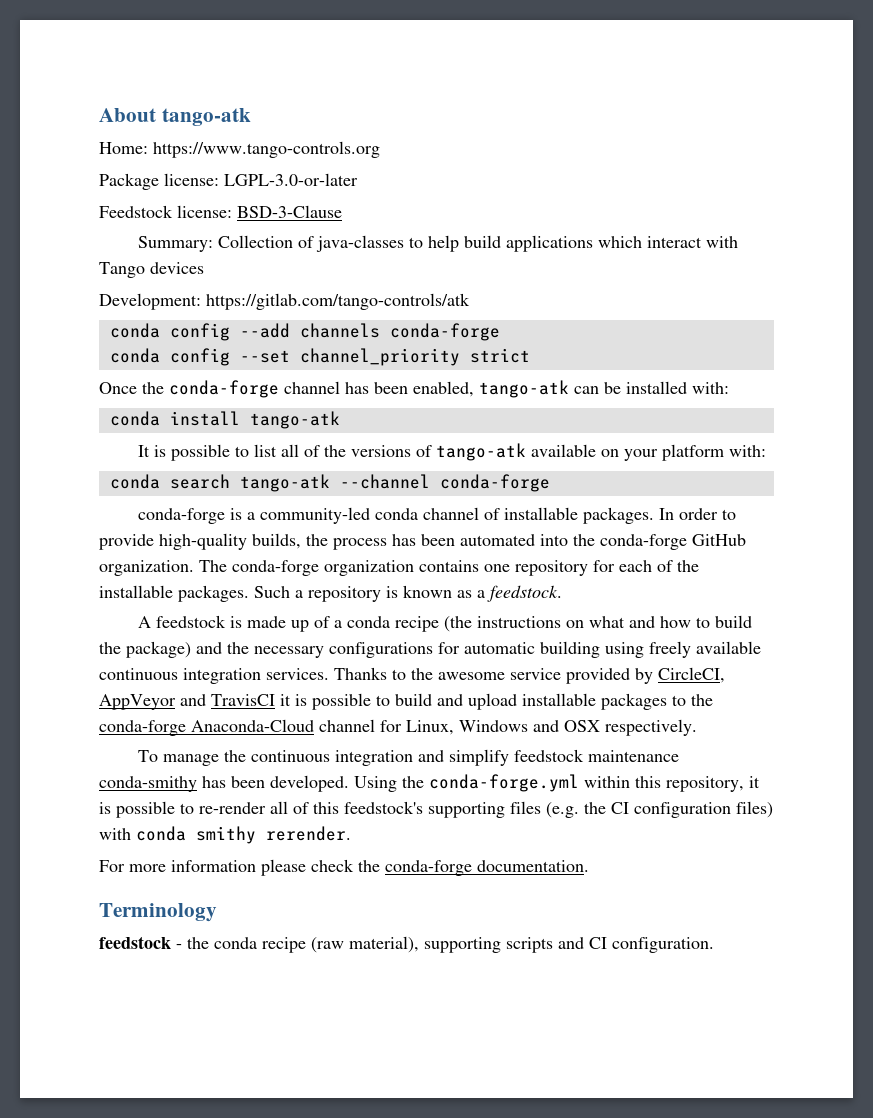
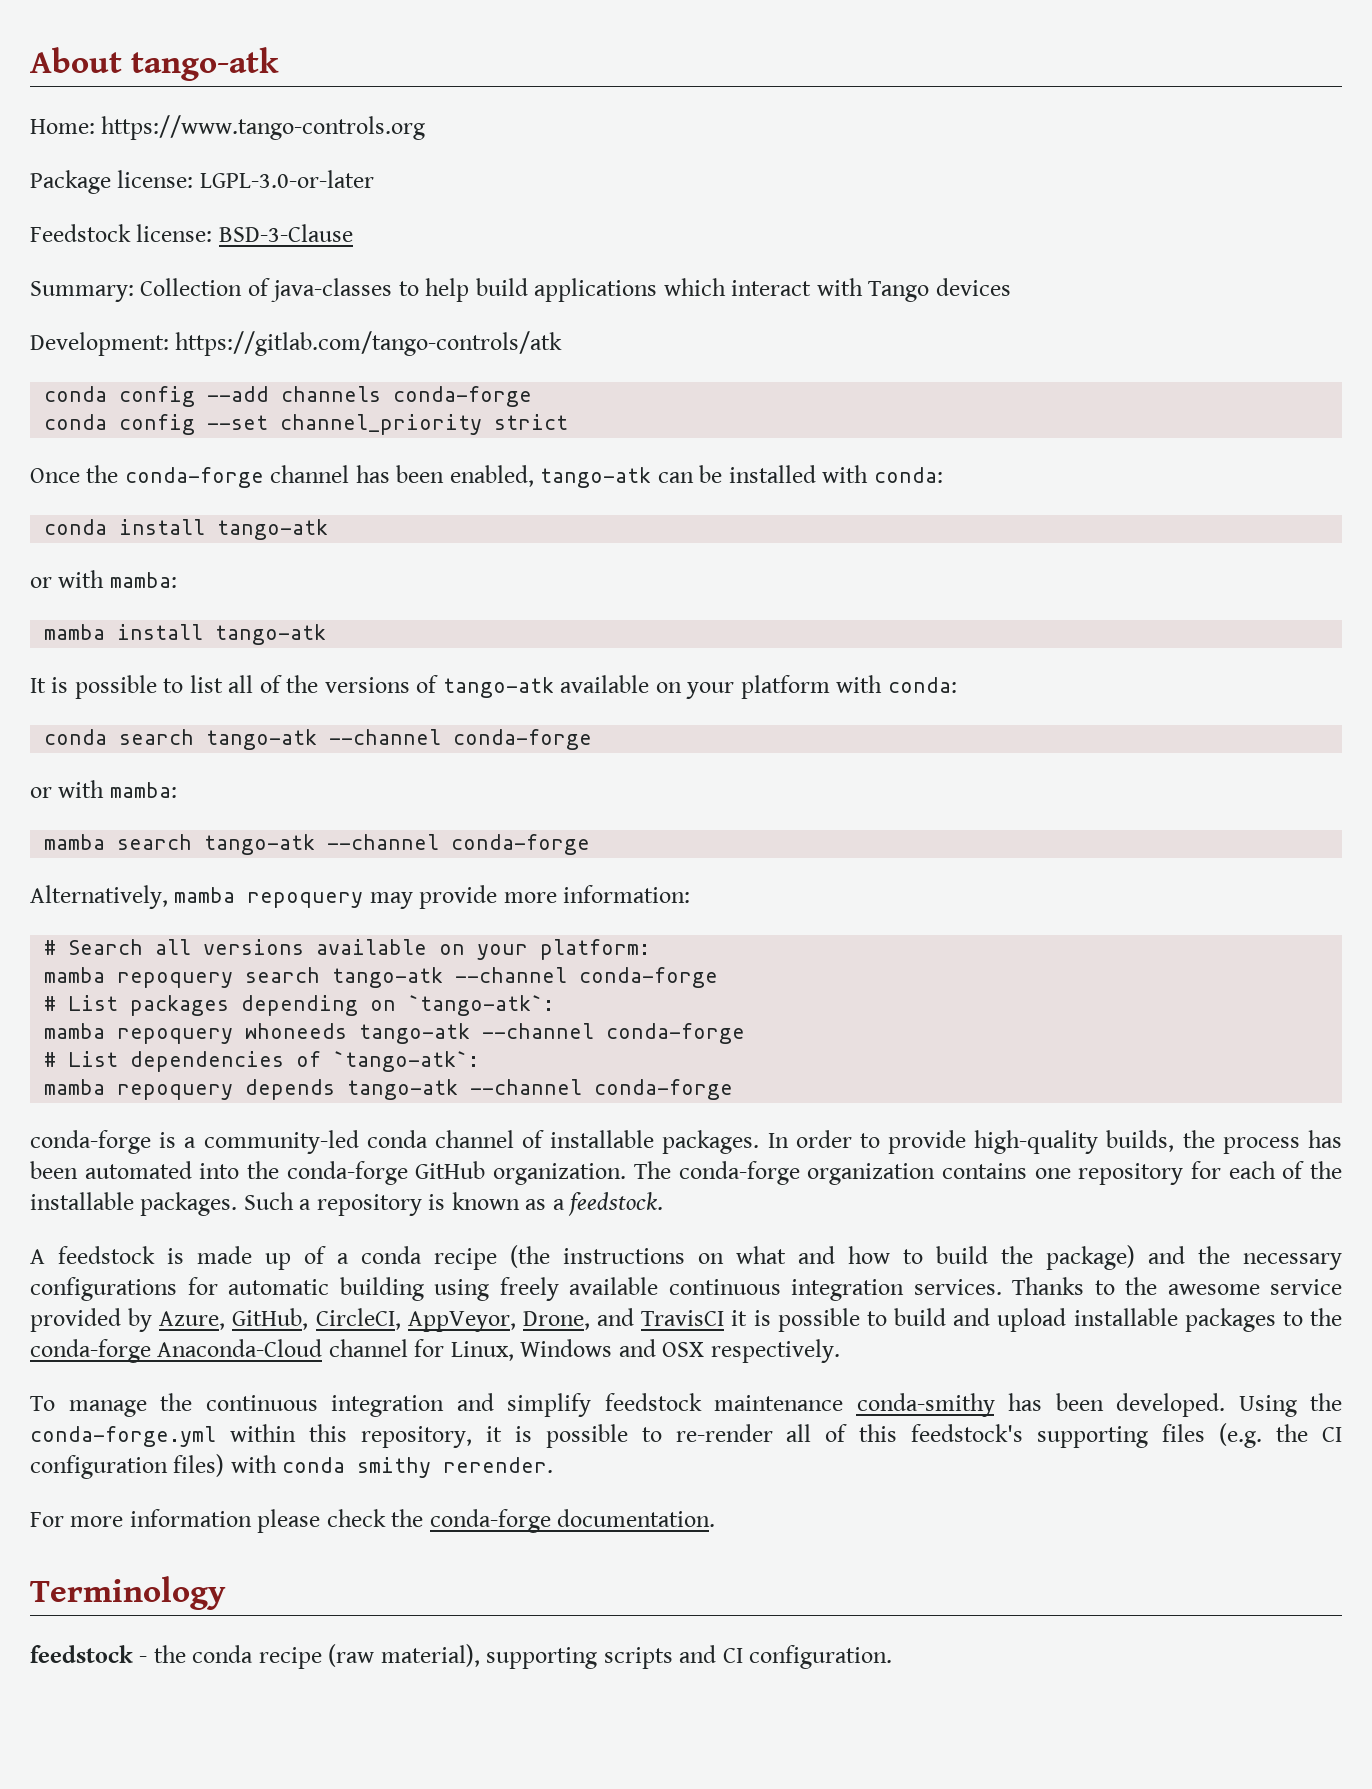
[692,382,729,394] with: -> [822,465,943,483] with conda:
(340, 420) none -> [30,570,177,588] [44,624,327,645] // or with mamba: // mamba install tango-atk
[728,445,766,457] with: -> [836,675,957,693] with conda:
(550, 483) none -> [30,780,177,798] [44,834,591,855] [30,885,691,909] [44,939,651,960] [44,967,719,988] [44,995,555,1016] [44,1023,746,1044] [44,1051,480,1072] [44,1079,734,1100] // or with mamba: // mamba search tango-atk --channel conda-forge // Alternatively, mamba repoquery may provide more information: // # Search all versions available on your platform: // mamba repoquery search tango-atk --channel conda-forge // # List packages depending on `tango-atk`: // mamba repoquery whoneeds tango-atk --channel conda-forge // # List dependencies of `tango-atk`: // mamba repoquery depends tango-atk --channel conda-forge
[658,667,725,683] [99,694,176,710] CircleCI, AppVeyor -> [159,1308,590,1332] Azure, GitHub, CircleCI, AppVeyor, Drone,

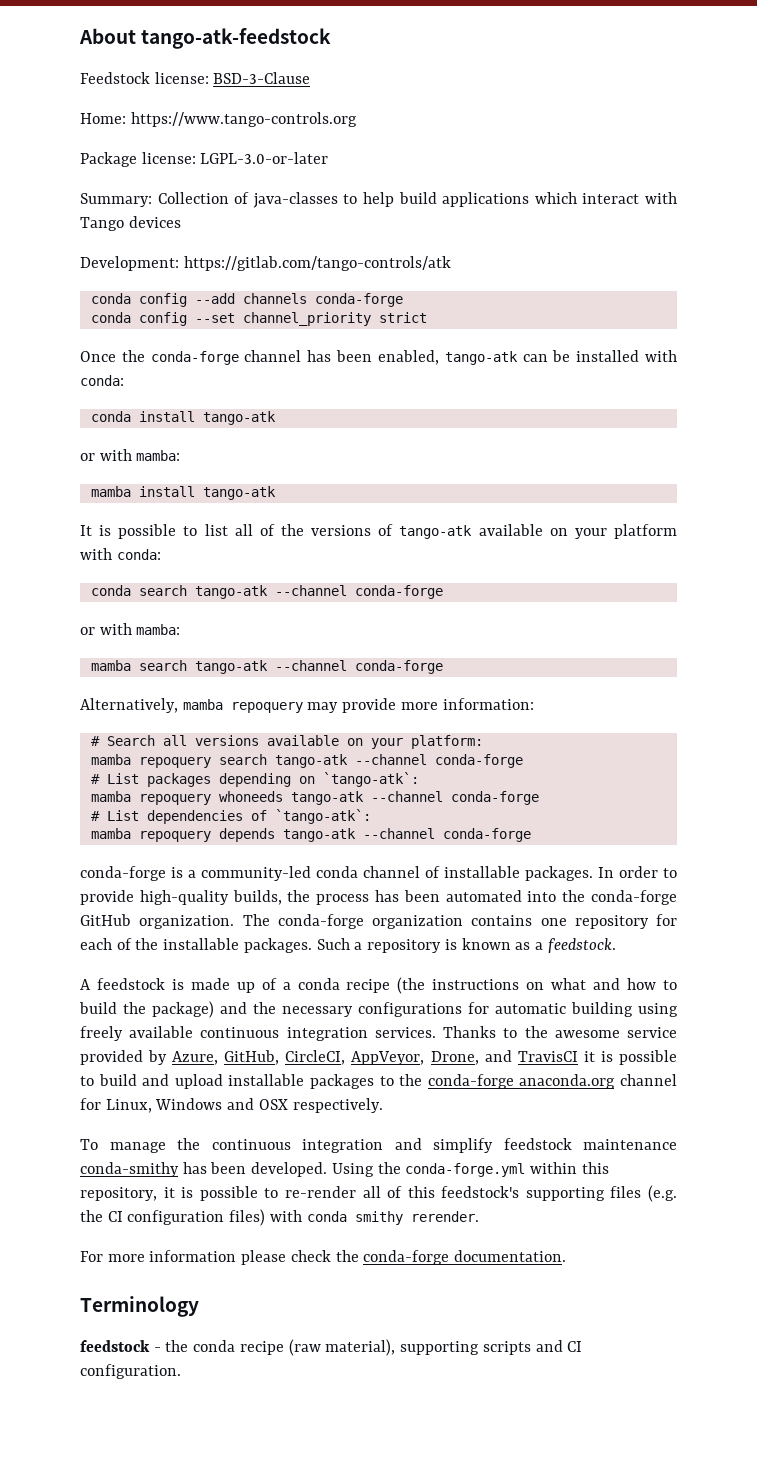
[131,47,280,81] tango-atk -> [141,28,332,49] [80,72,311,84] tango-atk-feedstock // Feedstock license: BSD-3-Clause
[30,224,353,242] // Feedstock license: BSD-3-Clause -> (329, 158) none
[157,1339,323,1357] Anaconda-Cloud -> [519,1074,616,1089] anaconda.org

